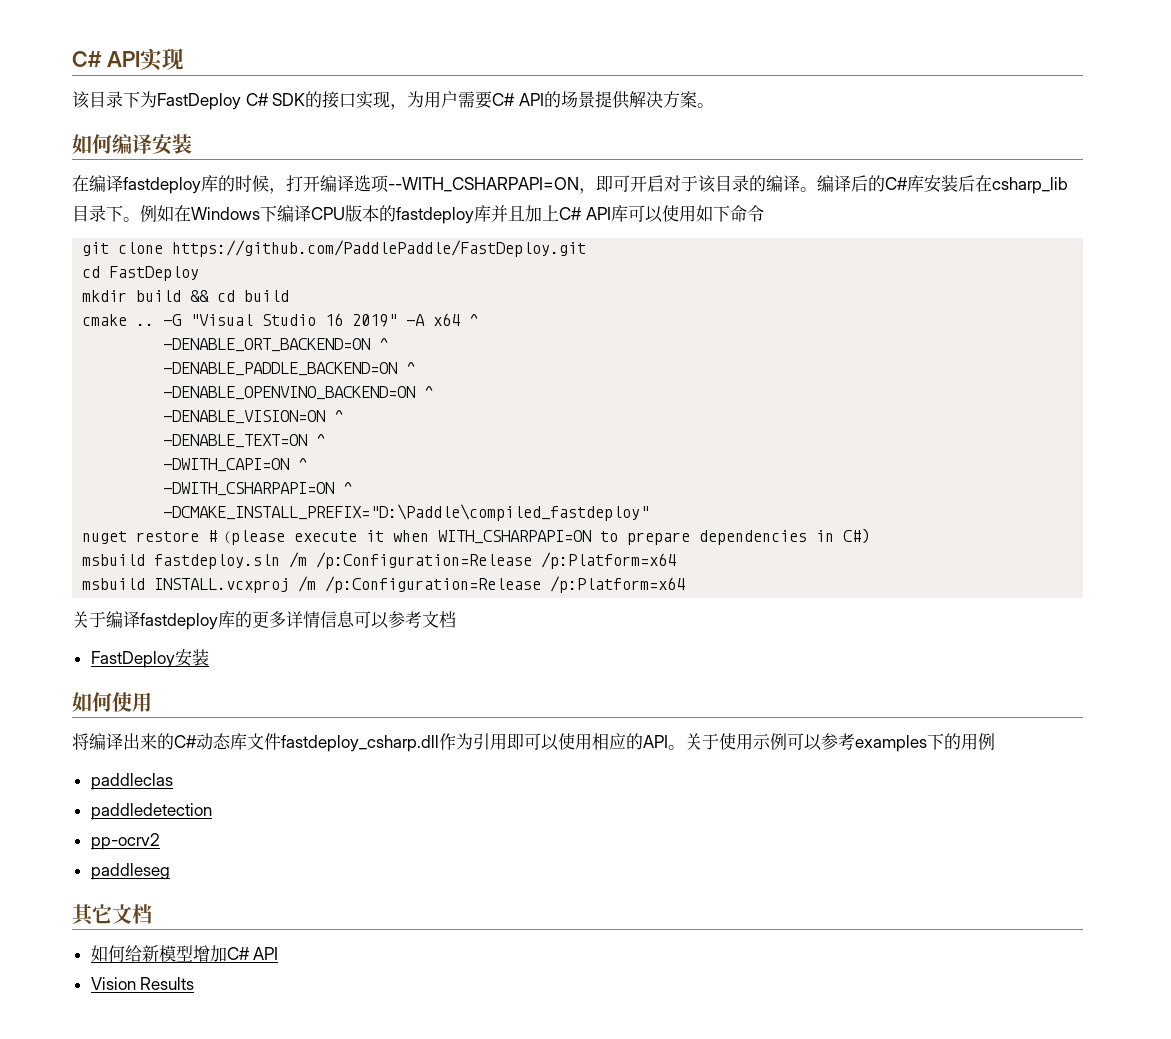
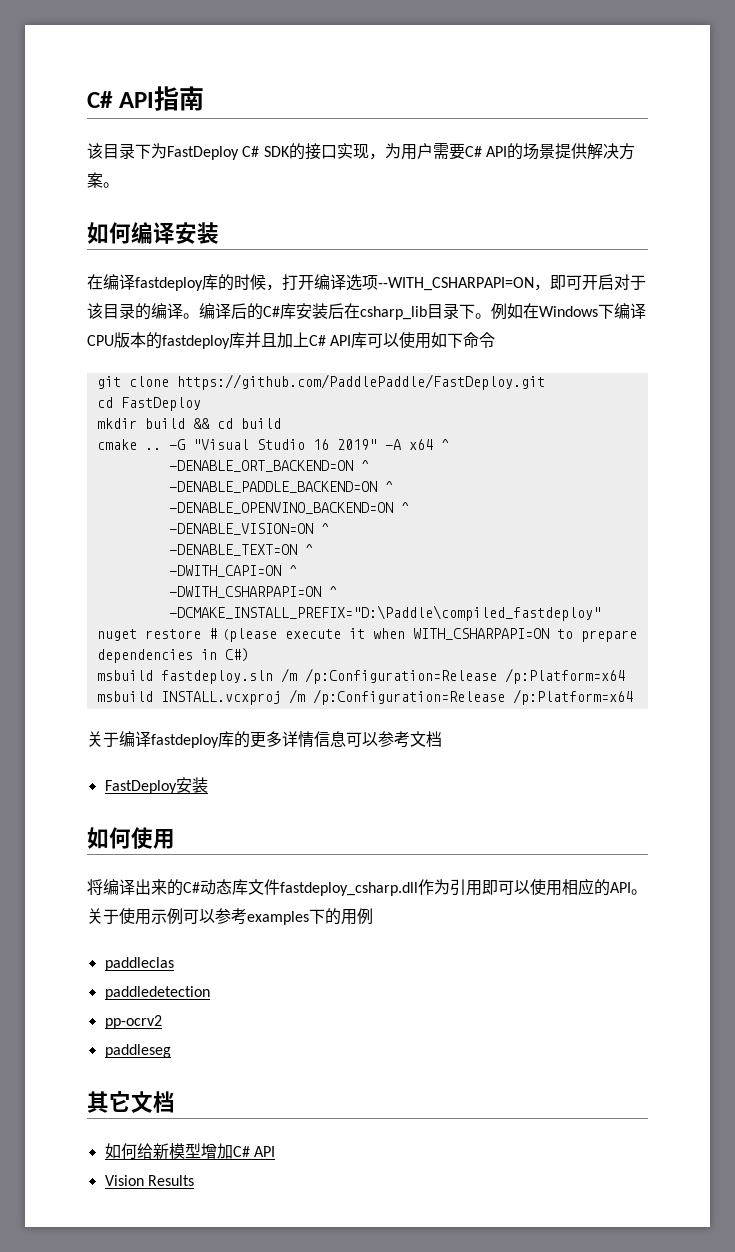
[72,48,184,71] C# API实现 -> [87,86,204,111] C# API指南

